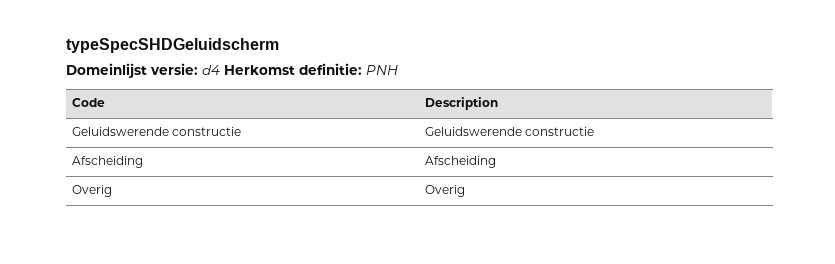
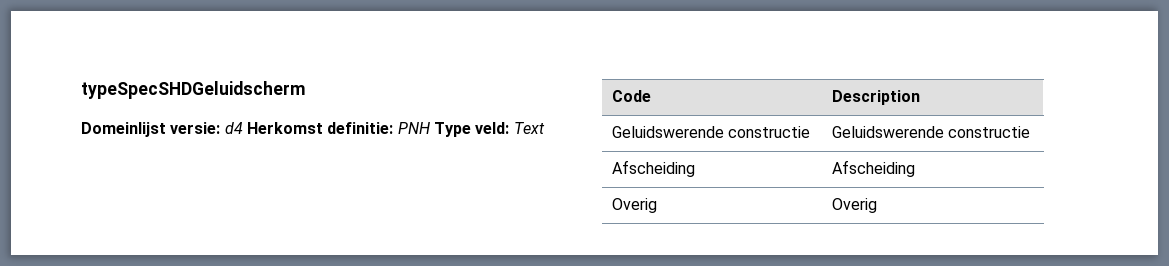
(398, 70) none -> [433,122,545,137] Type veld: Text

